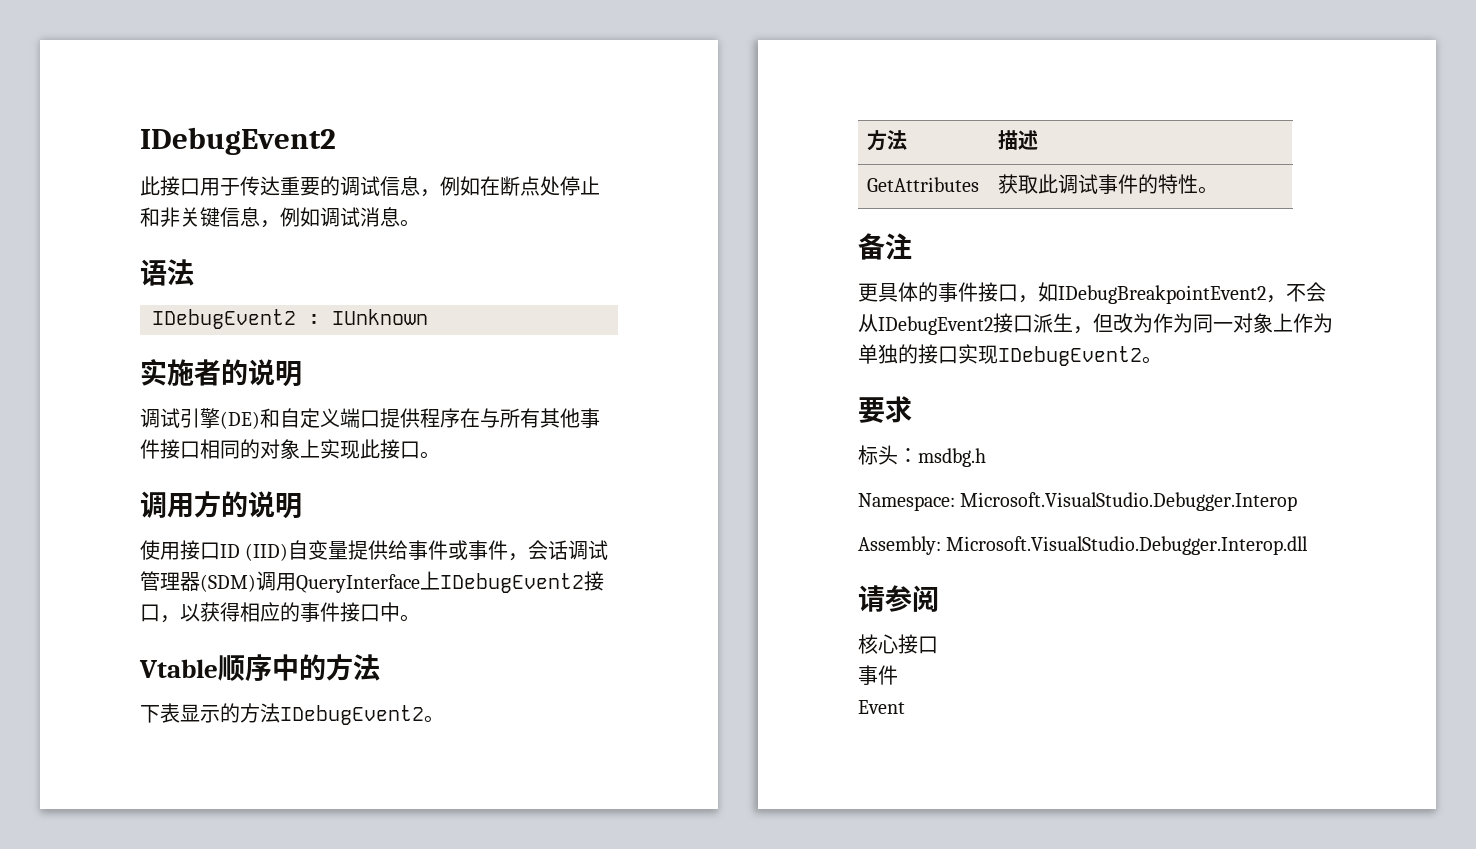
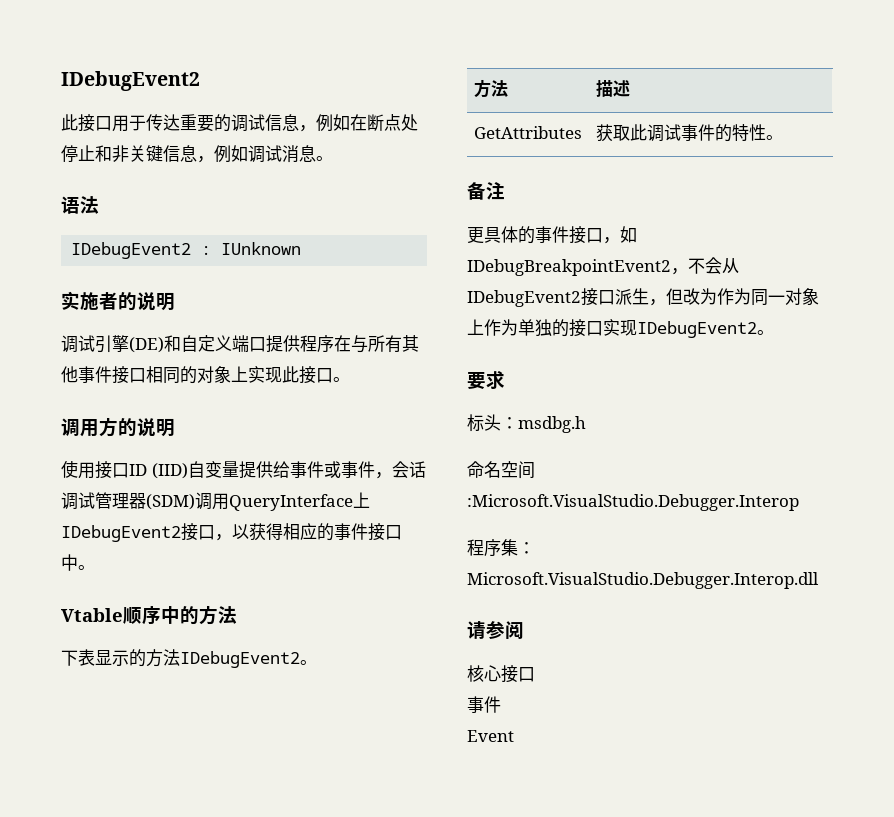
[858,492,1298,511] [858,536,941,555] Namespace: Microsoft.VisualStudio.Debugger.Interop // Assembly: -> [467,461,535,479] [467,494,799,511] [467,539,535,557] 命名空间:Microsoft.VisualStudio.Debugger.Interop // 程序集：

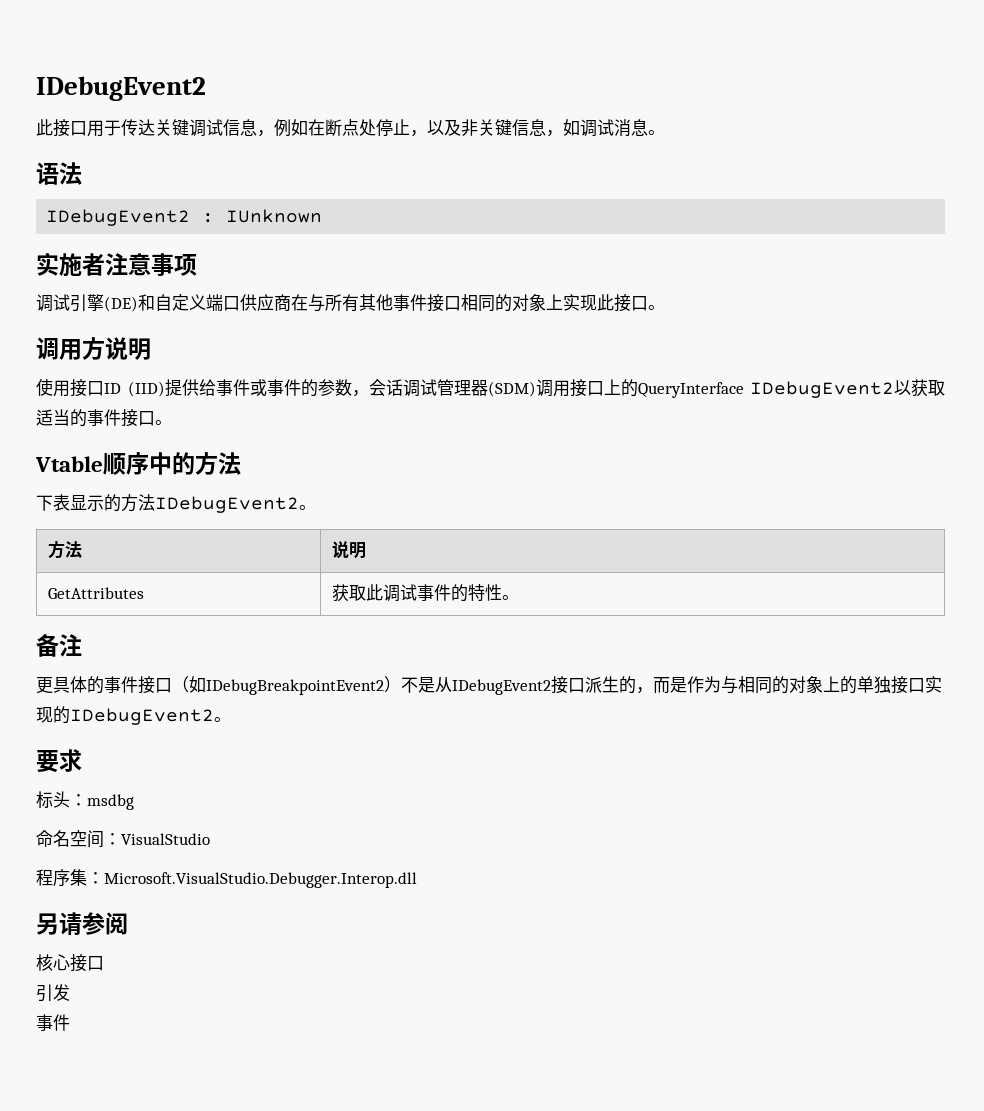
[180,114,231,132] 重要的 -> [155,119,189,136] 关键
[95,145,112,162] 和 -> [410,119,461,137] ，以及
[214,145,231,163] 例 -> (563, 133) none
[118,292,175,311] 的说明 -> [105,253,197,276] 注意事项
[266,335,334,353] 提供程序 -> [240,294,291,311] 供应商
[118,418,137,437] 的 -> (105, 348) none
[187,461,239,478] 自变量 -> (165, 389) none
(375, 469) none -> [300,379,352,397] 的参数
[229,492,370,511] [61,523,402,542] [61,554,78,571] QueryInterface上IDebugEvent2接口，以获得相应的事件接口中 -> [569,379,945,398] [36,409,155,427] 接口上的QueryInterface IDebugEvent2以获取适当的事件接口
[595,80,630,97] 描述 -> [332,541,367,559] 说明
[603,226,637,244] [467,257,739,276] [467,288,819,307] [467,319,569,337] ，如IDebugBreakpointEvent2，不会从IDebugEvent2接口派生，但改为作为同一对象上作为单独的 -> [172,676,891,695] （如IDebugBreakpointEvent2）不是从IDebugEvent2接口派生的，而是作为与相同的对象上的单独
(637, 328) none -> [53,706,70,724] 的
[518,416,586,433] msdbg.h -> [87,794,134,810] msdbg
[467,494,799,511] :Microsoft.VisualStudio.Debugger.Interop -> [104,833,210,845] ：VisualStudio
(819, 580) none -> [36,913,59,935] 另
[467,696,501,713] [467,730,514,742] // 事件 // Event -> [36,984,70,1002] [36,1014,70,1031] // 引发 // 事件

